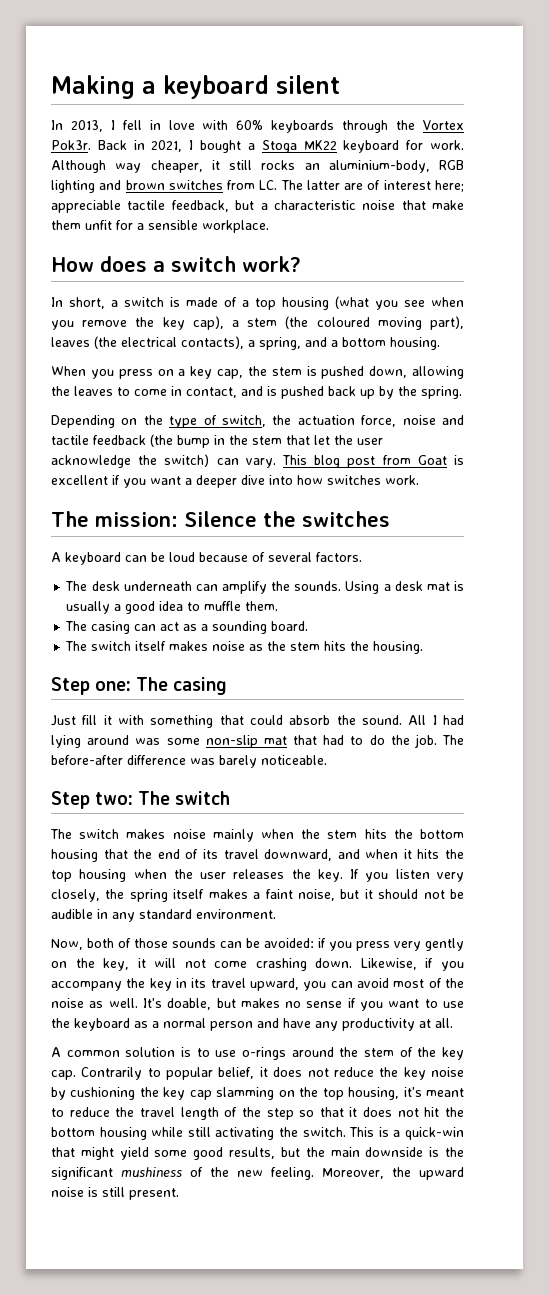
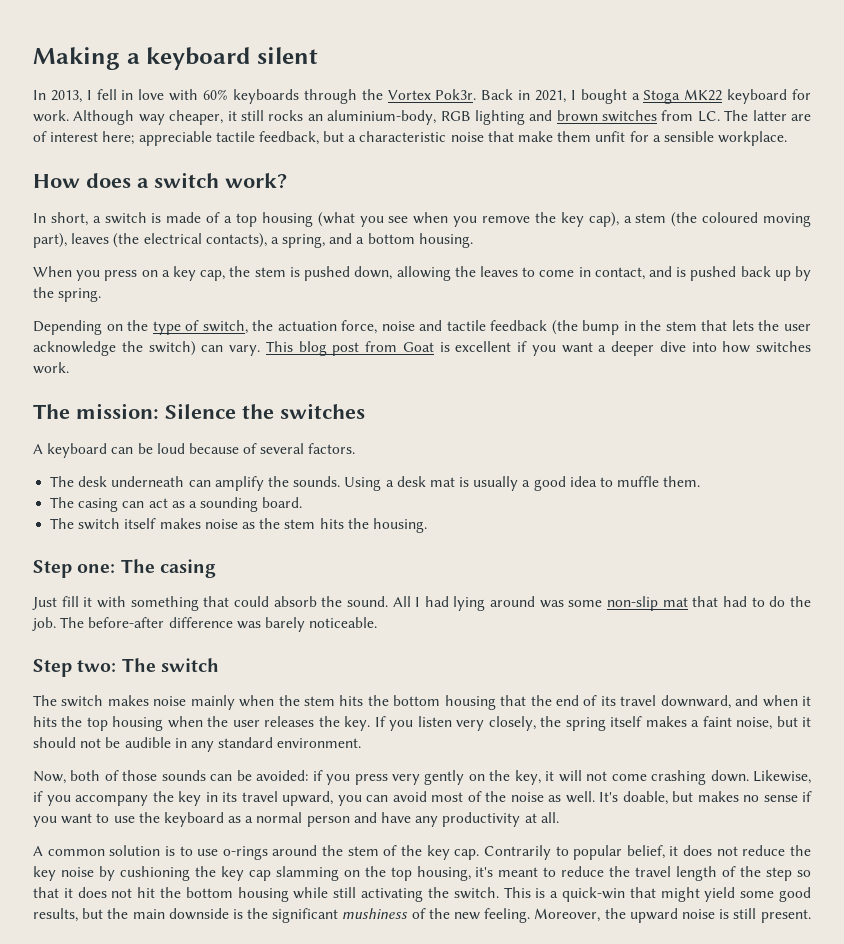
[314,435,330,445] let -> [731,320,754,331] lets

